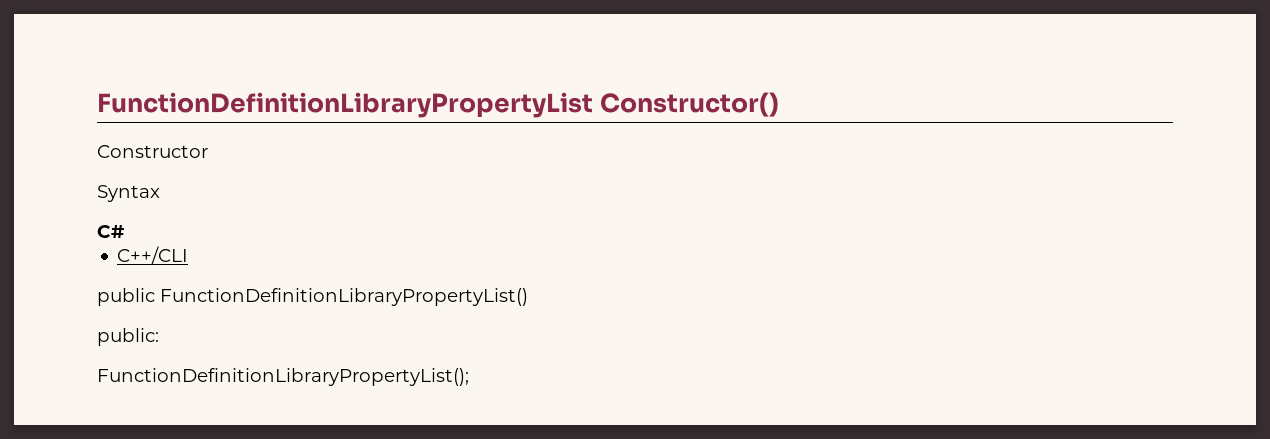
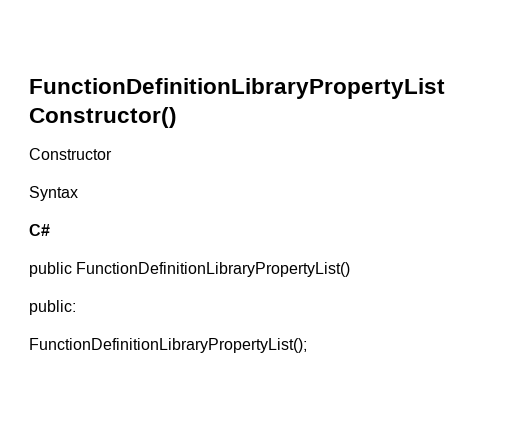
[117,246,189,264] // C++/CLI -> (50, 230) none

